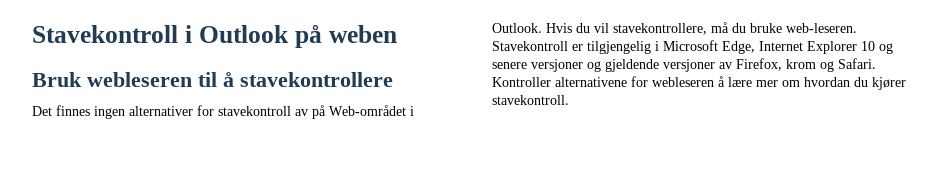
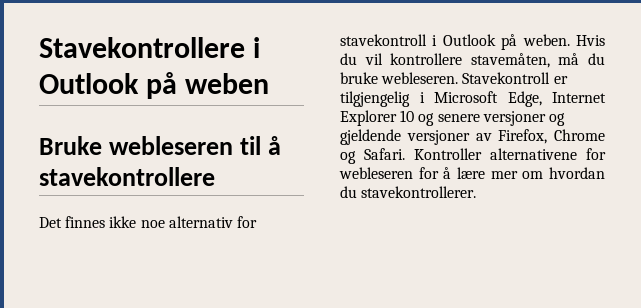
[32,25,178,43] Stavekontroll -> [39,37,245,58] Stavekontrollere
[32,72,82,87] Bruk -> [39,136,102,155] Bruke
[94,105,414,119] [492,23,542,33] ingen alternativer for stavekontroll av på Web-området i Outlook. -> [109,216,257,228] [340,34,570,50] ikke noe alternativ for stavekontroll i Outlook på weben.
[613,23,707,35] stavekontrollere, -> [390,53,550,68] kontrollere stavemåten,
[786,23,857,33] web-leseren. -> [381,72,459,84] webleseren.
[786,59,816,69] krom -> [554,129,605,141] Chrome
(714, 82) none -> [418,167,439,179] for
[872,77,906,90] [492,95,569,105] kjører stavekontroll. -> [361,186,477,198] stavekontrollerer.

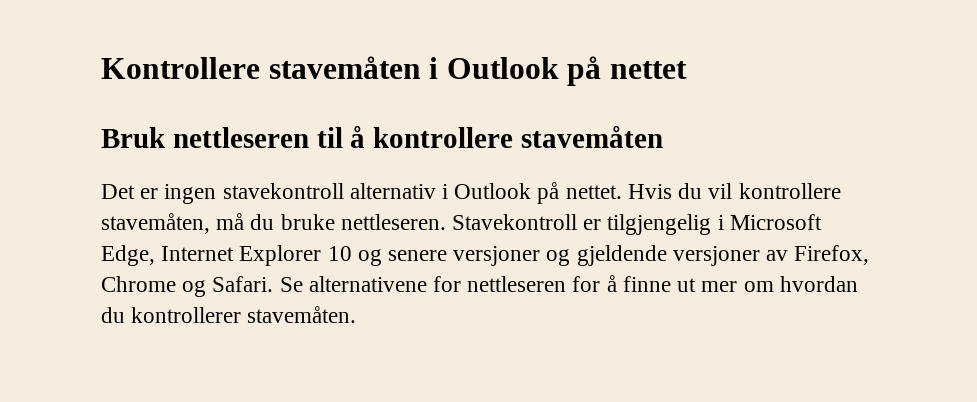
[39,37,260,58] [39,72,269,99] [39,136,281,155] [39,167,215,186] [39,216,257,228] [340,34,570,50] Stavekontrollere i Outlook på weben // Bruke webleseren til å stavekontrollere // Det finnes ikke noe alternativ for stavekontroll i Outlook på weben. -> [101,56,687,86] [101,125,664,148] [101,182,622,204] Kontrollere stavemåten i Outlook på nettet // Bruk nettleseren til å kontrollere stavemåten // Det er ingen stavekontroll alternativ i Outlook på nettet.
[381,72,459,84] webleseren. -> [340,214,446,230] nettleseren.
[414,148,482,160] Kontroller -> [279,277,303,292] Se
[339,167,413,179] webleseren -> [467,276,567,292] nettleseren
[457,167,485,179] lære -> [622,276,697,292] finne ut
[361,186,477,198] stavekontrollerer. -> [131,306,357,323] kontrollerer stavemåten.

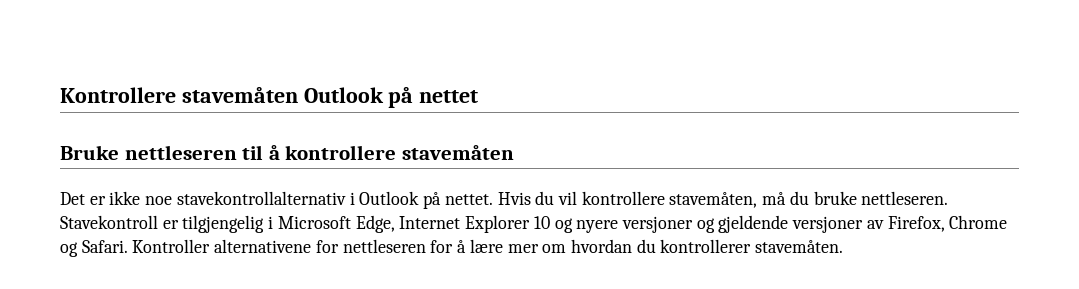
[429,57,439,79] i -> (298, 94) none
[101,127,166,148] Bruk -> [60,145,119,160] Bruke
[164,183,436,204] ingen stavekontroll alternativ -> [109,191,346,205] ikke noe stavekontrollalternativ
[388,250,448,261] senere -> [576,220,619,233] nyere
[279,277,303,292] Se -> [132,239,211,253] Kontroller
[622,276,697,292] finne ut -> [469,239,503,253] lære

